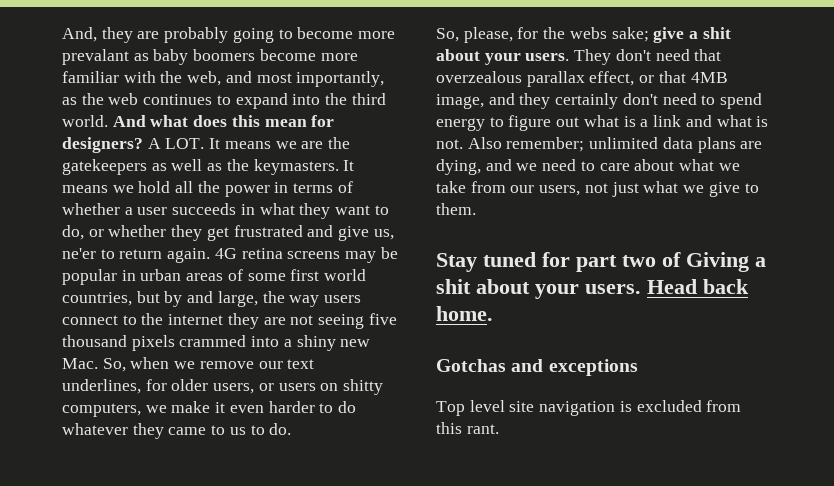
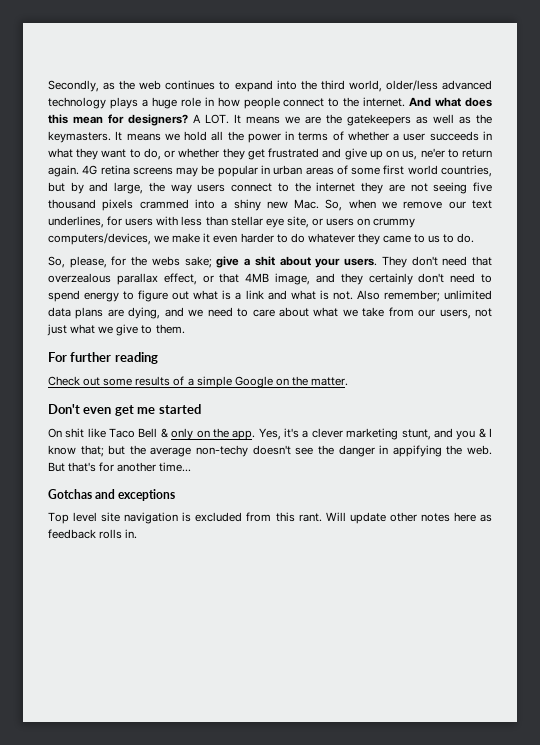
[62,27,396,43] [62,49,358,65] [62,71,385,87] And, they are probably going to become more prevalant as baby boomers become more familiar with the web, and most importantly, -> [48,80,99,92] Secondly,
[62,115,108,127] world. -> [348,80,492,92] [48,97,406,109] world, older/less advanced technology plays a huge role in how people connect to the internet.
(370, 233) none -> [369,150,400,160] up on
[171,379,255,394] older users, -> [125,216,309,228] users with less than stellar eye site,
[343,379,384,395] [62,403,141,417] shitty computers, -> [373,218,416,228] [48,233,151,245] crummy computers/devices,
[436,252,766,272] [436,279,749,299] [436,306,493,321] Stay tuned for part two of Giving a shit about your users. Head back home. -> [48,352,158,364] [48,376,349,388] [48,404,201,416] [48,428,492,440] [48,445,493,457] [48,462,192,472] For further reading // Check out some results of a simple Google on the matter. // Don't even get me started // On shit like Taco Bell & only on the app. Yes, it's a clever marketing stunt, and you & I know that; but the average non-techy doesn't see the danger in appifying the web. But that's for another time...
(499, 429) none -> [325,512,492,524] [48,529,138,539] Will update other notes here as feedback rolls in.

